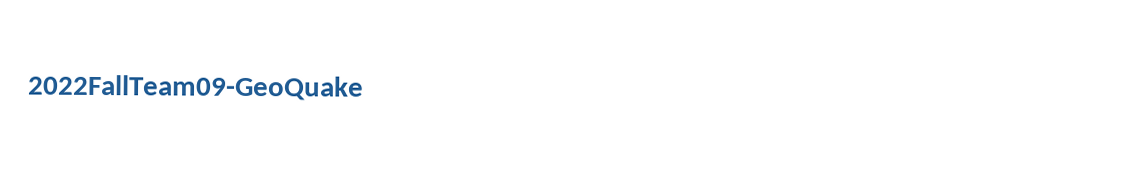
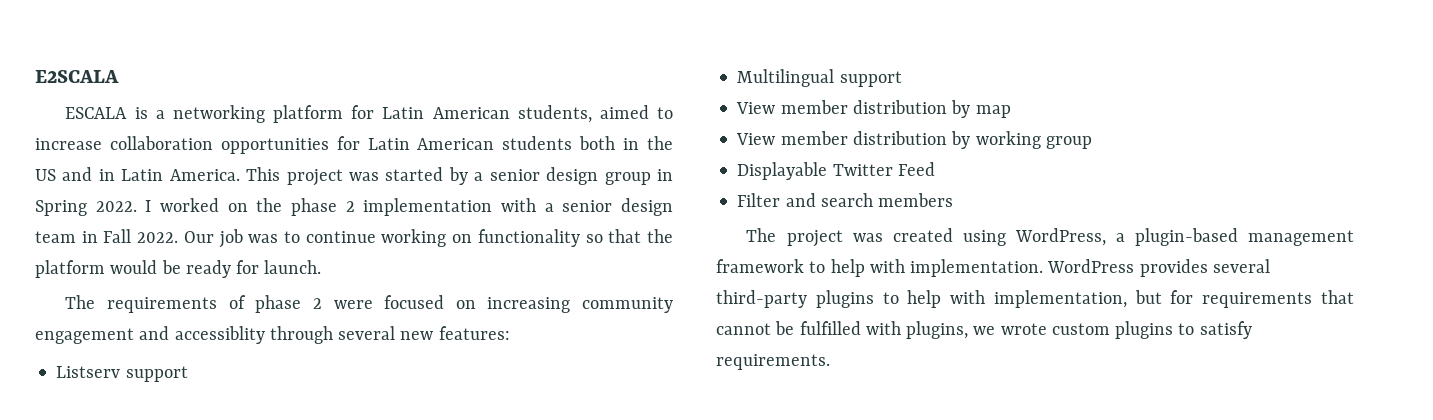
[27,74,364,101] 2022FallTeam09-GeoQuake -> [35,70,119,83] [65,105,673,123] [35,136,674,154] [35,167,674,186] [35,198,673,216] [35,229,673,248] [35,260,322,278] [65,295,673,313] [35,326,510,344] [56,366,188,382] [737,69,902,87] [736,100,1011,118] [736,131,1092,149] [737,162,935,180] [737,193,954,207] [746,228,1354,247] [716,259,1270,277] [716,290,1354,308] [716,321,1252,339] [716,354,830,370] E2SCALA // ESCALA is a networking platform for Latin American students, aimed to increase collaboration opportunities for Latin American students both in the US and in Latin America. This project was started by a senior design group in Spring 2022. I worked on the phase 2 implementation with a senior design team in Fall 2022. Our job was to continue working on functionality so that the platform would be ready for launch. // The requirements of phase 2 were focused on increasing community engagement and accessiblity through several new features: // Listserv support // Multilingual support // View member distribution by map // View member distribution by working group // Displayable Twitter Feed // Filter and search members // The project was created using WordPress, a plugin-based management framework to help with implementation. WordPress provides several third-party plugins to help with implementation, but for requirements that cannot be fulfilled with plugins, we wrote custom plugins to satisfy requirements.

